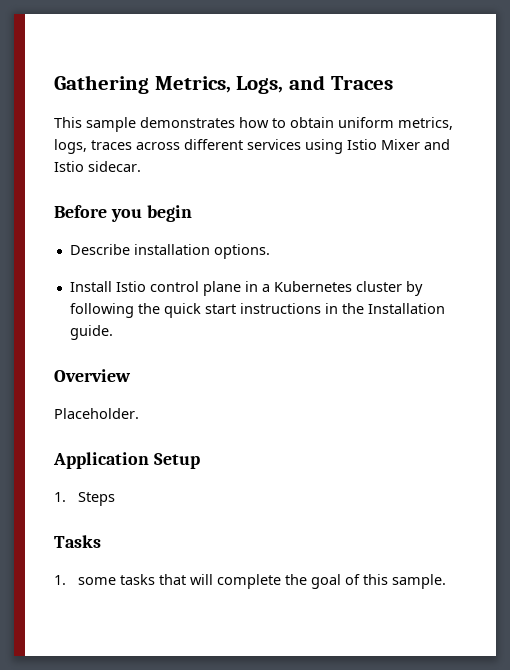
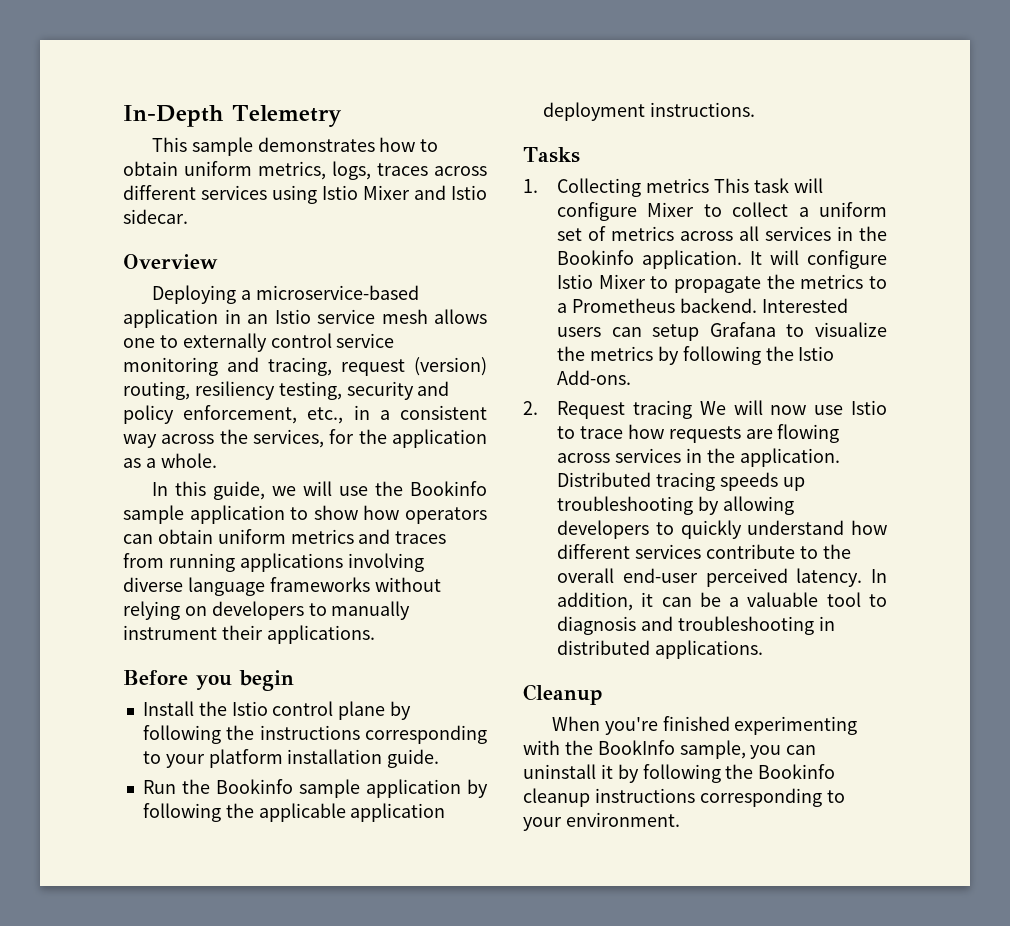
[54,75,393,94] Gathering Metrics, Logs, and Traces -> [123,105,342,127] In-Depth Telemetry
(141, 166) none -> [123,254,218,269] [151,285,419,304] [123,309,487,328] [123,333,395,352] [123,357,487,376] [123,381,450,400] [123,405,487,424] [123,429,488,448] [123,453,217,468] [151,481,488,500] [123,505,487,524] [123,529,447,544] [123,553,424,572] [123,577,441,596] [123,601,411,620] [123,625,375,644] // Overview // Deploying a microservice-based application in an Istio service mesh allows one to externally control service monitoring and tracing, request (version) routing, resiliency testing, security and policy enforcement, etc., in a consistent way across the services, for the application as a whole. // In this guide, we will use the Bookinfo sample application to show how operators can obtain uniform metrics and traces from running applications involving diverse language frameworks without relying on developers to manually instrument their applications.
[69,244,270,259] // Describe installation options. -> (294, 680) none
(112, 286) none -> [198,701,227,716] the
[244,281,423,296] [69,303,445,318] [69,325,113,340] [54,369,131,382] [54,408,139,419] [53,452,200,469] [54,492,116,506] [54,535,101,548] [54,574,447,589] in a Kubernetes cluster by following the quick start instructions in the Installation guide. // Overview // Placeholder. // Application Setup // 1. Steps // Tasks // 1. some tasks that will complete the goal of this sample. -> [390,701,412,720] [142,725,487,744] [142,749,440,768] [142,779,488,798] [142,803,446,822] [542,102,755,121] [523,147,580,163] [523,178,823,197] [557,202,887,221] [557,226,887,241] [557,250,887,269] [557,274,887,293] [557,298,848,313] [557,322,887,341] [557,346,835,365] [557,370,632,385] [523,400,888,419] [557,424,840,443] [557,448,840,467] [557,472,805,491] [557,496,794,515] [557,520,887,539] [557,544,851,559] [557,568,887,587] [557,592,887,611] [557,616,835,635] [557,640,763,659] [523,684,603,705] [551,716,858,735] [523,740,817,759] [523,764,836,783] [523,788,845,807] [523,812,680,831] by following the instructions corresponding to your platform installation guide. // Run the Bookinfo sample application by following the applicable application deployment instructions. // Tasks // 1. Collecting metrics This task will configure Mixer to collect a uniform set of metrics across all services in the Bookinfo application. It will configure Istio Mixer to propagate the metrics to a Prometheus backend. Interested users can setup Grafana to visualize the metrics by following the Istio Add-ons. // 2. Request tracing We will now use Istio to trace how requests are flowing across services in the application. Distributed tracing speeds up troubleshooting by allowing developers to quickly understand how different services contribute to the overall end-user perceived latency. In addition, it can be a valuable tool to diagnosis and troubleshooting in distributed applications. // Cleanup // When you're finished experimenting with the BookInfo sample, you can uninstall it by following the Bookinfo cleanup instructions corresponding to your environment.

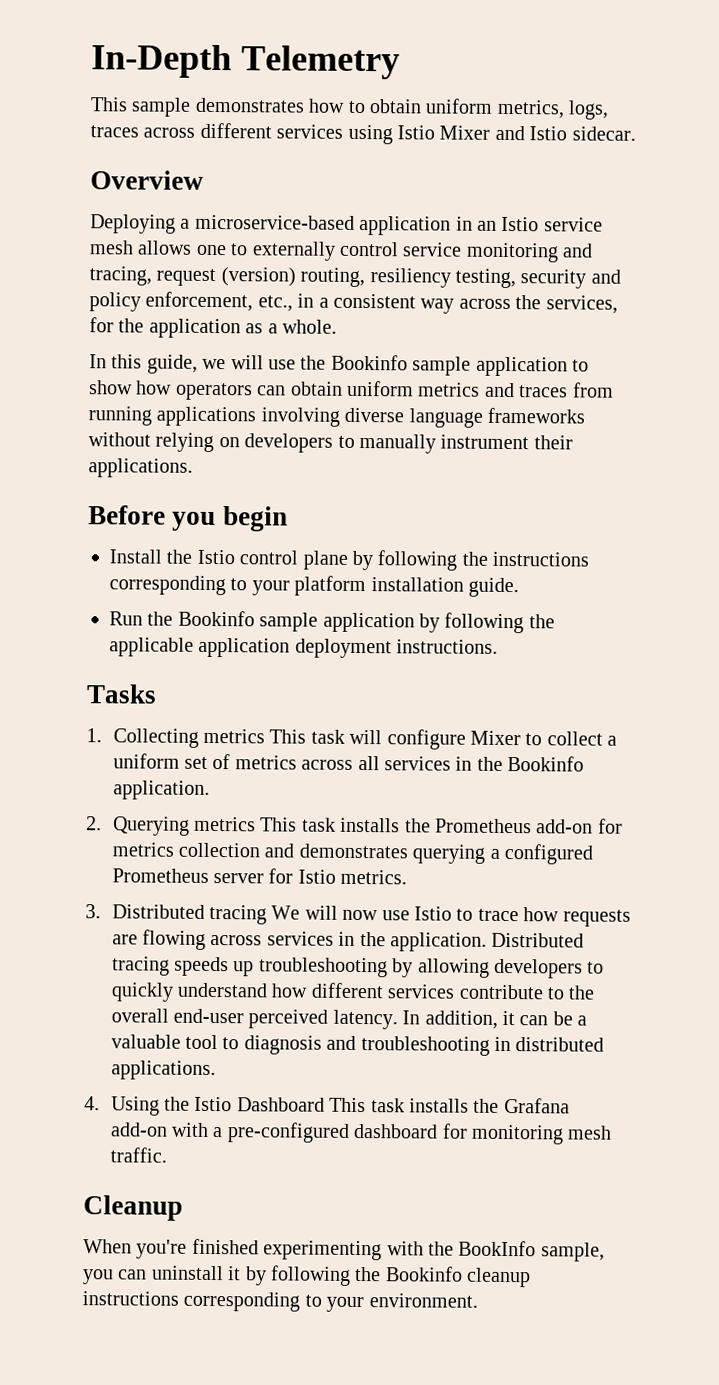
[750,250,887,269] [557,274,887,293] [557,298,848,313] [557,322,887,341] [557,346,835,365] [557,370,632,385] [523,401,626,419] It will configure Istio Mixer to propagate the metrics to a Prometheus backend. Interested users can setup Grafana to visualize the metrics by following the Istio Add-ons. // 2. Request -> [86,816,623,836] [111,842,593,865] [111,868,408,885] [85,904,205,919] // 2. Querying metrics This task installs the Prometheus add-on for metrics collection and demonstrates querying a configured Prometheus server for Istio metrics. // 3. Distributed
(763, 649) none -> [84,1096,570,1116] [109,1122,613,1145] [109,1147,167,1163] // 4. Using the Istio Dashboard This task installs the Grafana add-on with a pre-configured dashboard for monitoring mesh traffic.

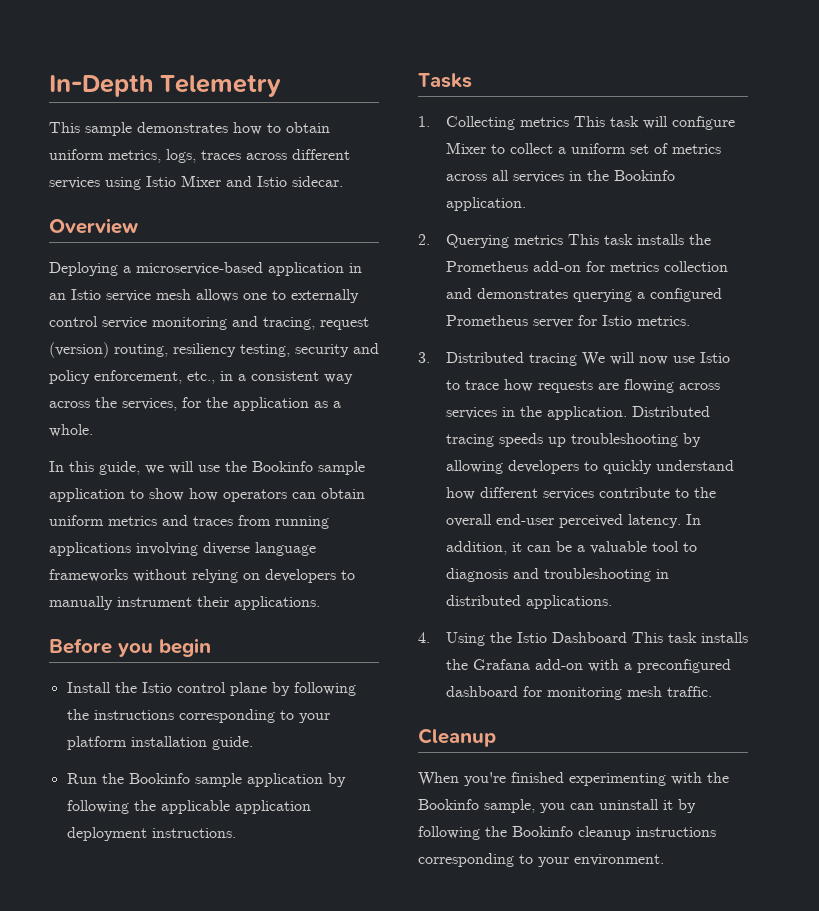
[226,1122,350,1143] pre-configured -> [636,659,731,673] preconfigured
[458,1240,537,1257] BookInfo -> [418,799,479,810] Bookinfo

